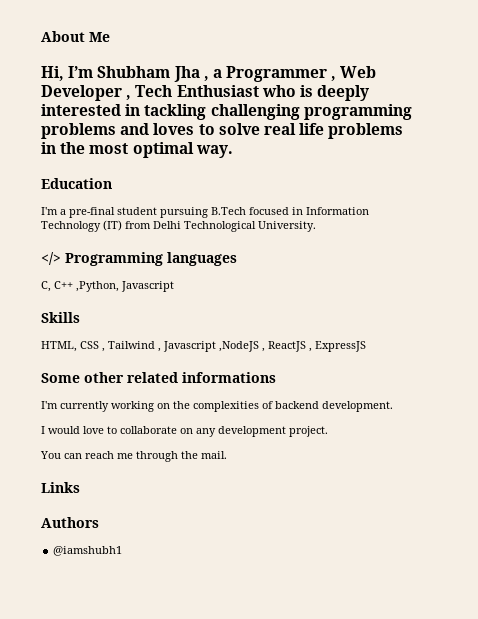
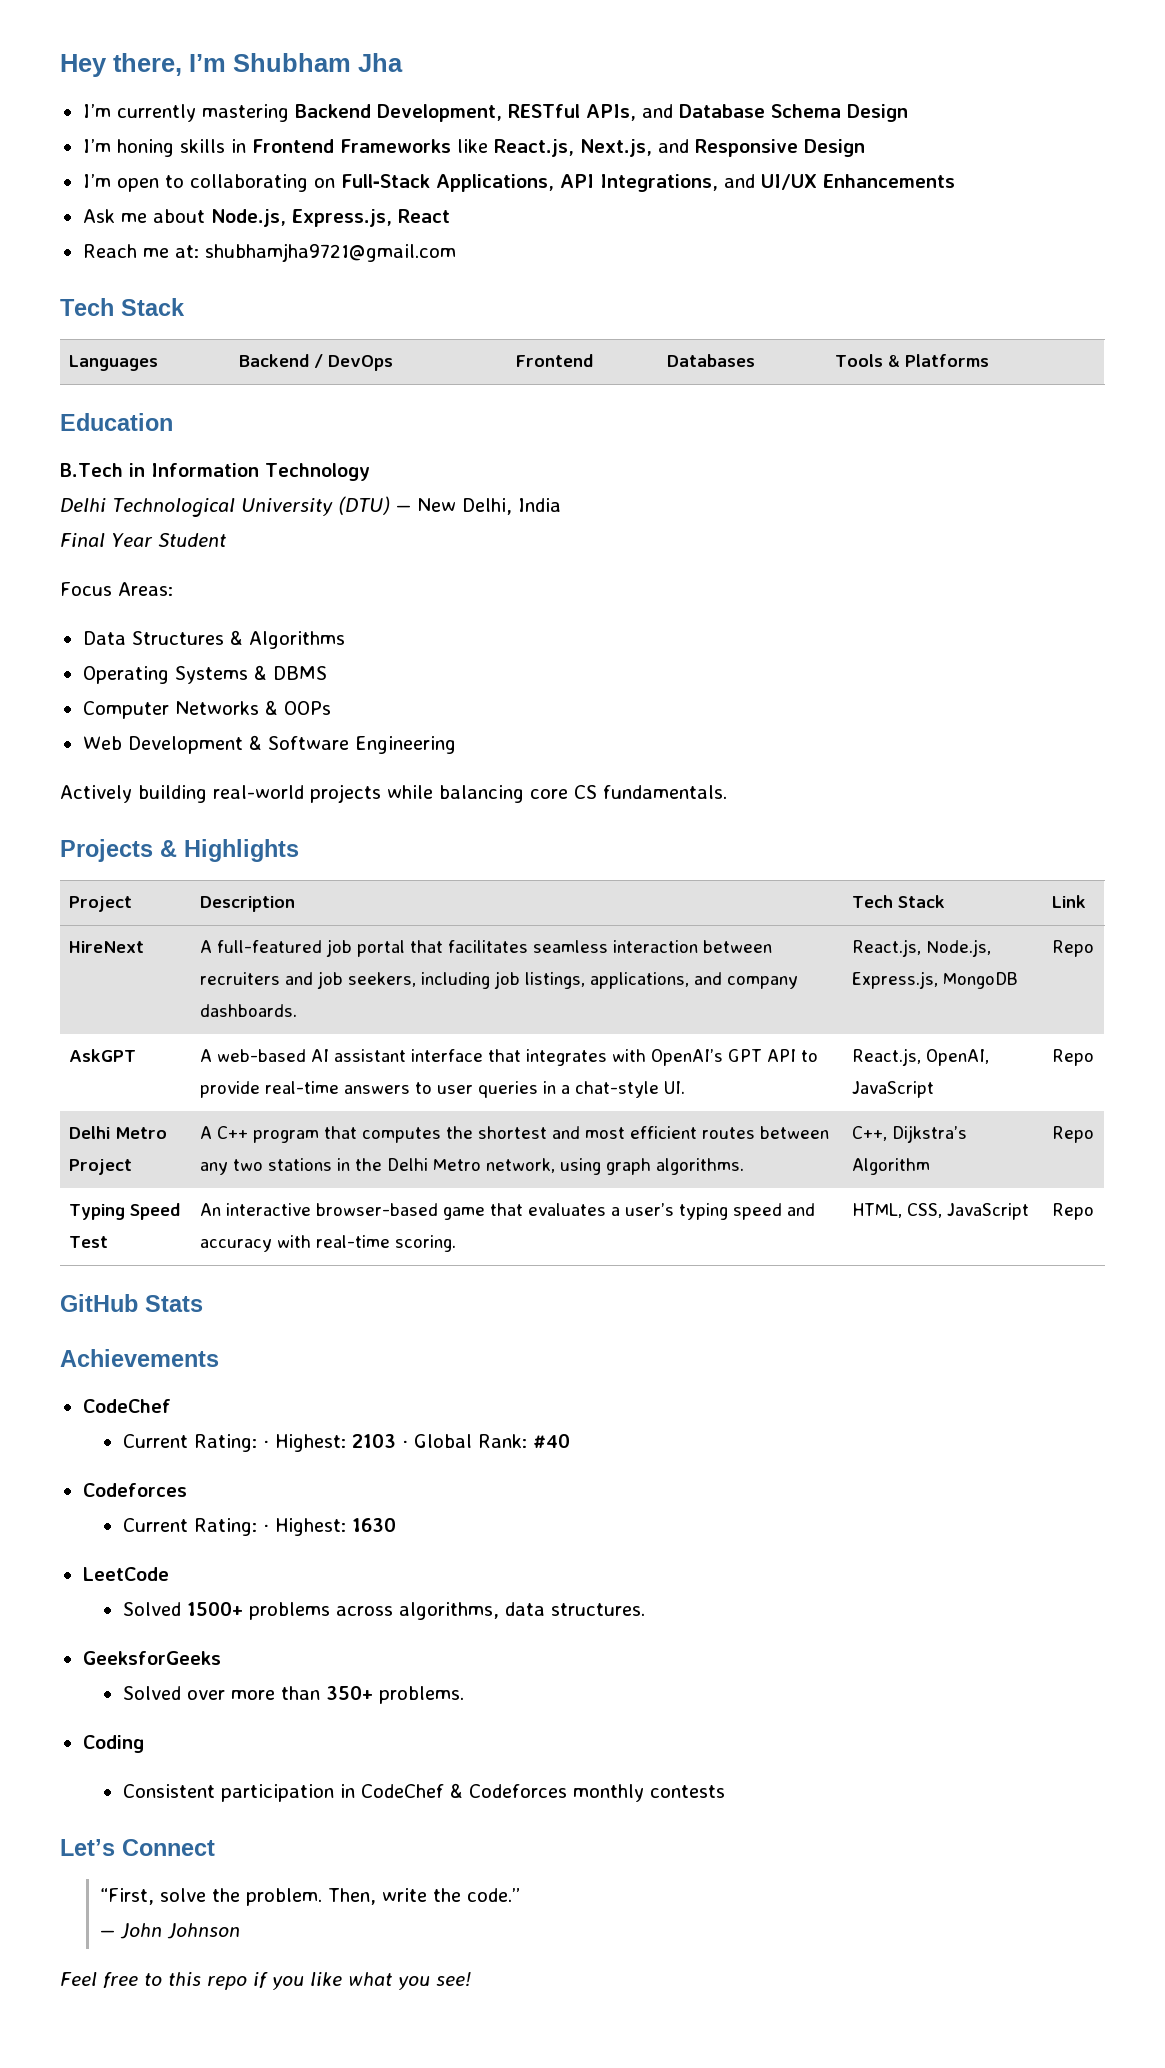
[41,31,110,42] [41,66,64,81] About Me // Hi, -> [60,53,182,77] Hey there,
[203,66,377,82] [41,85,370,101] [41,104,412,120] [41,123,404,139] [41,142,233,158] [41,178,112,189] [41,207,369,218] [41,220,316,232] [41,252,237,266] [41,281,174,292] [41,312,80,323] [41,341,366,352] [41,372,276,383] [41,401,393,412] [41,426,328,437] [40,451,227,462] [41,482,80,493] [41,517,99,528] [53,546,123,556] , a Programmer , Web Developer , Tech Enthusiast who is deeply interested in tackling challenging programming problems and loves to solve real life problems in the most optimal way. // Education // I'm a pre-final student pursuing B.Tech focused in Information Technology (IT) from Delhi Technological University. // </> Programming languages // C, C++ ,Python, Javascript // Skills // HTML, CSS , Tailwind , Javascript ,NodeJS , ReactJS , ExpressJS // Some other related informations // I'm currently working on the complexities of backend development. // I would love to collaborate on any development project. // You can reach me through the mail. // Links // Authors // @iamshubh1 -> [82,104,908,122] [82,139,865,157] [82,174,955,192] [82,209,450,227] [82,243,456,262] [60,298,185,316] [68,355,158,371] [238,354,393,371] [515,354,593,367] [666,354,755,367] [834,354,989,367] [60,413,173,431] [60,463,370,481] [60,496,561,517] [60,533,227,547] [60,582,173,596] [82,630,345,649] [82,665,327,684] [82,700,331,719] [82,735,456,754] [60,784,727,803] [60,839,299,862] [68,896,132,912] [199,896,295,912] [851,895,945,908] [1051,895,1086,908] [68,941,144,953] [199,939,772,957] [199,971,798,989] [199,1004,297,1017] [851,939,991,957] [851,971,1018,989] [1051,940,1094,957] [68,1049,136,1062] [199,1049,818,1066] [199,1081,685,1098] [851,1048,989,1066] [851,1081,934,1098] [1051,1049,1094,1066] [68,1126,167,1139] [68,1159,132,1175] [199,1126,829,1143] [199,1158,744,1175] [851,1125,967,1143] [851,1158,930,1175] [1051,1126,1094,1143] [68,1203,180,1220] [68,1236,108,1248] [199,1203,815,1220] [199,1235,456,1252] [851,1203,1029,1220] [1051,1203,1094,1220] [60,1294,203,1312] [60,1349,219,1367] [82,1399,171,1413] [122,1434,570,1452] [82,1483,187,1497] [122,1518,396,1536] [82,1567,169,1581] [122,1602,645,1620] [82,1651,221,1665] [122,1686,464,1704] [82,1735,144,1753] [122,1783,725,1802] [60,1839,215,1856] [100,1888,521,1906] [100,1923,241,1939] [60,1972,471,1990] // I’m currently mastering Backend Development, RESTful APIs, and Database Schema Design // I’m honing skills in Frontend Frameworks like React.js, Next.js, and Responsive Design // I’m open to collaborating on Full‑Stack Applications, API Integrations, and UI/UX Enhancements // Ask me about Node.js, Express.js, React // Reach me at: shubhamjha9721@gmail.com // Tech Stack // Languages | Backend / DevOps | Frontend | Databases | Tools & Platforms // Education // B.Tech in Information Technology // Delhi Technological University (DTU) — New Delhi, India // Final Year Student // Focus Areas: // Data Structures & Algorithms // Operating Systems & DBMS // Computer Networks & OOPs // Web Development & Software Engineering // Actively building real-world projects while balancing core CS fundamentals. // Projects & Highlights // Project | Description | Tech Stack | Link // HireNext | A full-featured job portal that facilitates seamless interaction between recruiters and job seekers, including job listings, applications, and company dashboards. | React.js, Node.js, Express.js, MongoDB | Repo // AskGPT | A web-based AI assistant interface that integrates with OpenAI’s GPT API to provide real-time answers to user queries in a chat-style UI. | React.js, OpenAI, JavaScript | Repo // Delhi Metro Project | A C++ program that computes the shortest and most efficient routes between any two stations in the Delhi Metro network, using graph algorithms. | C++, Dijkstra’s Algorithm | Repo // Typing Speed Test | An interactive browser-based game that evaluates a user’s typing speed and accuracy with real-time scoring. | HTML, CSS, JavaScript | Repo // GitHub Stats // Achievements // CodeChef // Current Rating: · Highest: 2103 · Global Rank: #40 // Codeforces // Current Rating: · Highest: 1630 // LeetCode // Solved 1500+ problems across algorithms, data structures. // GeeksforGeeks // Solved over more than 350+ problems. // Coding // Consistent participation in CodeChef & Codeforces monthly contests // Let’s Connect // “First, solve the problem. Then, write the code.” // — John Johnson // Feel free to this repo if you like what you see!

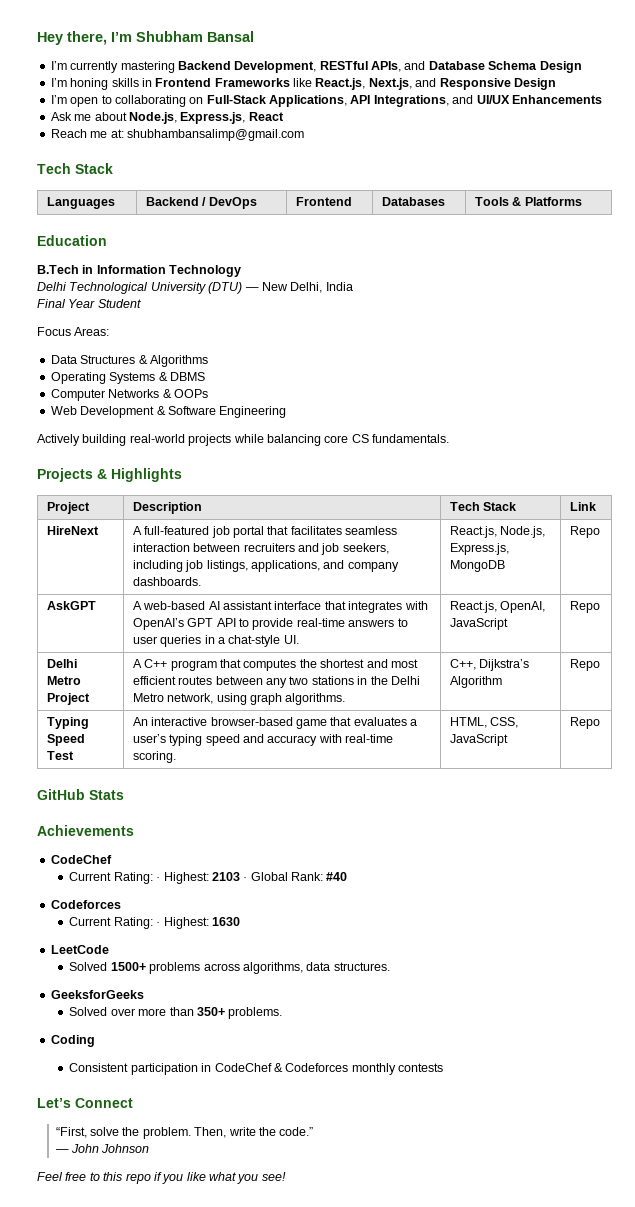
[358,53,403,72] Jha -> [207,31,254,42] Bansal
[204,243,456,262] shubhamjha9721@gmail.com -> [126,129,304,141] shubhambansalimp@gmail.com

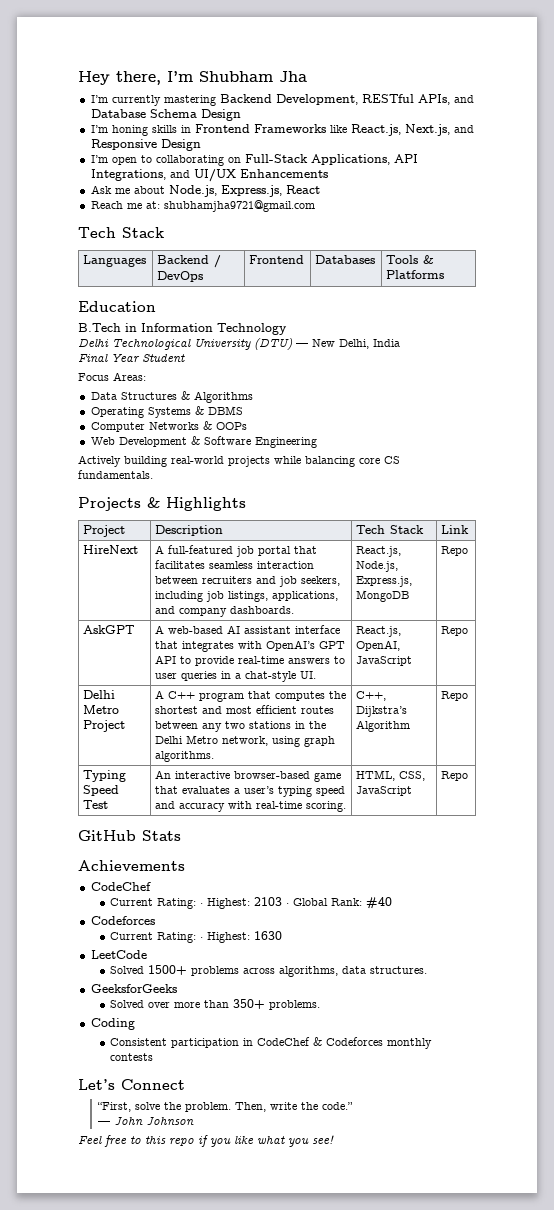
[207,31,254,42] Bansal -> [279,71,307,82] Jha
[126,129,304,141] shubhambansalimp@gmail.com -> [163,200,315,212] shubhamjha9721@gmail.com

